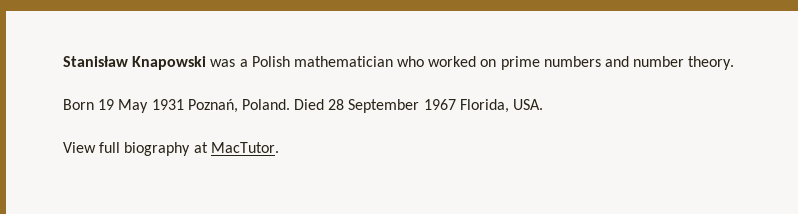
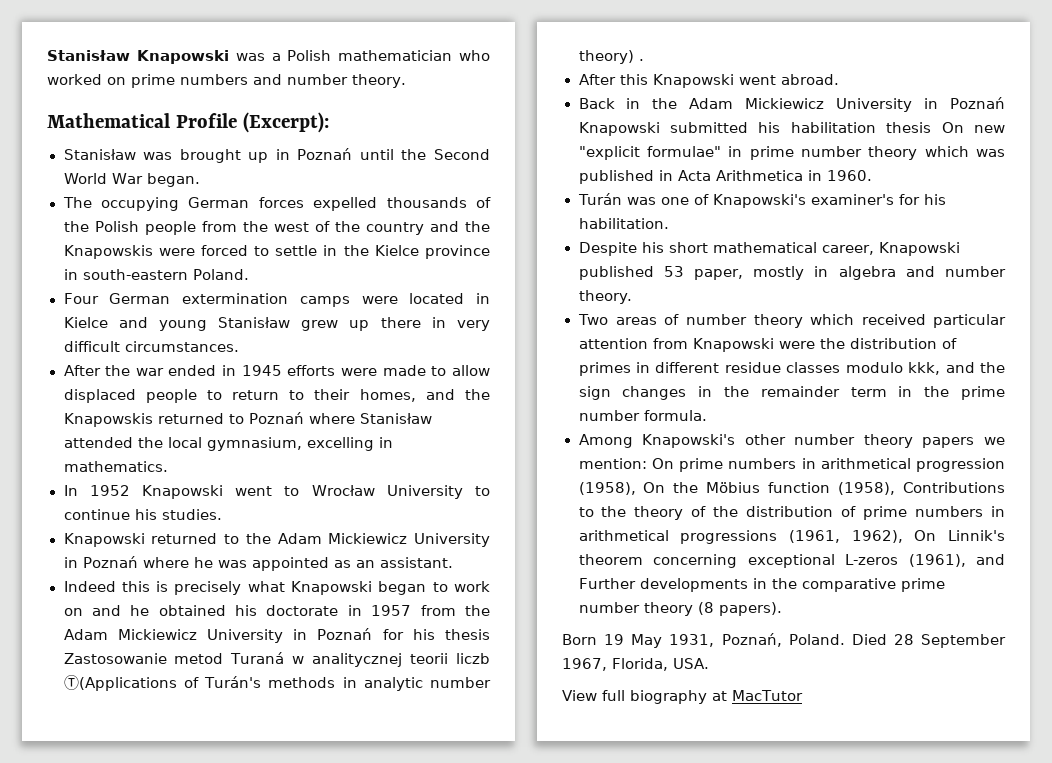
(735, 63) none -> [47,112,329,133] [63,148,490,163] [63,173,201,187] [62,197,492,211] [63,221,491,235] [63,245,490,259] [63,269,249,280] [63,293,490,307] [63,317,490,331] [63,341,239,352] [63,365,490,376] [63,389,490,403] [63,412,432,427] [63,437,393,451] [63,461,168,472] [63,485,491,499] [63,509,222,520] [63,533,490,547] [63,556,453,571] [63,581,490,595] [63,605,491,616] [63,628,491,643] [63,652,490,667] [63,675,492,691] [578,50,644,64] [578,74,839,88] [578,97,1005,112] [578,122,1005,136] [578,146,1005,160] [578,170,872,184] [577,193,947,208] [578,218,669,229] [578,242,960,256] [578,266,1006,280] [578,290,633,304] [577,314,1006,328] [578,338,957,352] [578,362,1005,376] [578,386,1005,400] [578,410,707,421] [578,434,1005,448] [578,458,1005,472] [578,482,1005,495] [578,506,1006,520] [578,530,1005,544] [578,554,1005,568] [578,578,945,592] [578,602,782,616] // Mathematical Profile (Excerpt): // Stanisław was brought up in Poznań until the Second World War began. // The occupying German forces expelled thousands of the Polish people from the west of the country and the Knapowskis were forced to settle in the Kielce province in south-eastern Poland. // Four German extermination camps were located in Kielce and young Stanisław grew up there in very difficult circumstances. // After the war ended in 1945 efforts were made to allow displaced people to return to their homes, and the Knapowskis returned to Poznań where Stanisław attended the local gymnasium, excelling in mathematics. // In 1952 Knapowski went to Wrocław University to continue his studies. // Knapowski returned to the Adam Mickiewicz University in Poznań where he was appointed as an assistant. // Indeed this is precisely what Knapowski began to work on and he obtained his doctorate in 1957 from the Adam Mickiewicz University in Poznań for his thesis Zastosowanie metod Turaná w analitycznej teorii liczb Ⓣ(Applications of Turán's methods in analytic number theory) . // After this Knapowski went abroad. // Back in the Adam Mickiewicz University in Poznań Knapowski submitted his habilitation thesis On new "explicit formulae" in prime number theory which was published in Acta Arithmetica in 1960. // Turán was one of Knapowski's examiner's for his habilitation. // Despite his short mathematical career, Knapowski published 53 paper, mostly in algebra and number theory. // Two areas of number theory which received particular attention from Knapowski were the distribution of primes in different residue classes modulo kkk, and the sign changes in the remainder term in the prime number formula. // Among Knapowski's other number theory papers we mention: On prime numbers in arithmetical progression (1958), On the Möbius function (1958), Contributions to the theory of the distribution of prime numbers in arithmetical progressions (1961, 1962), On Linnik's theorem concerning exceptional L-zeros (1961), and Further developments in the comparative prime number theory (8 papers).
[151,99,184,110] 1931 -> [669,634,715,647] 1931,
[423,99,456,110] 1967 -> [562,658,607,671] 1967,
[210,142,279,153] MacTutor. -> [732,690,803,701] MacTutor

